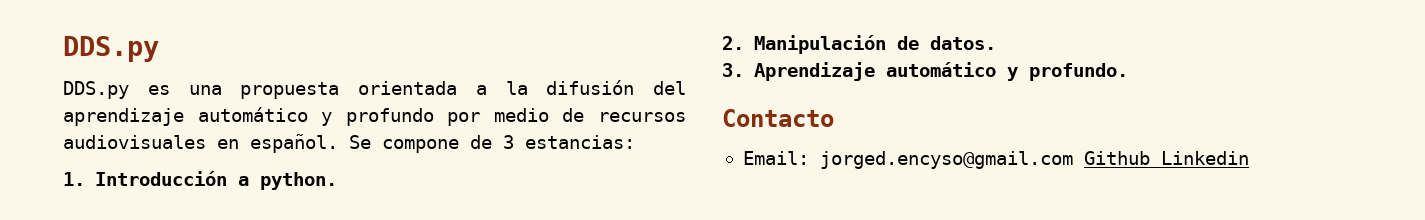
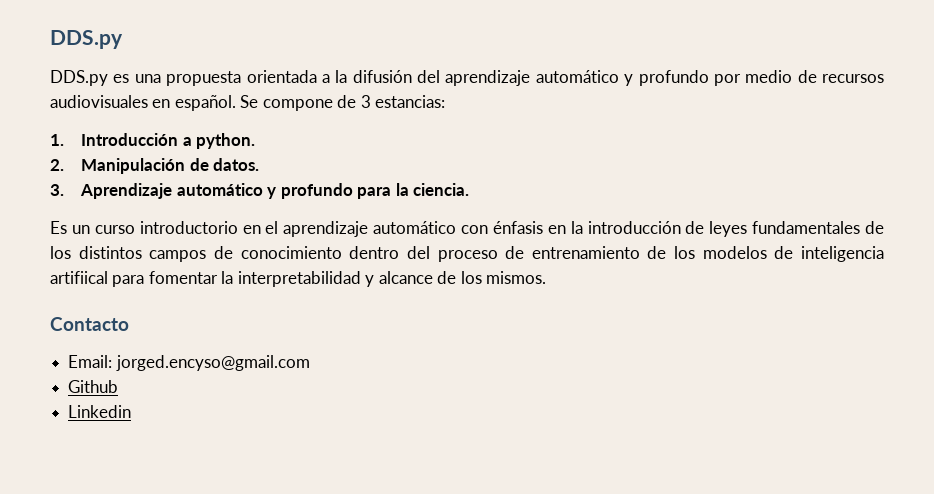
[1028,63,1128,81] profundo. -> [280,183,470,199] [50,221,884,237] [50,246,884,262] [50,271,547,287] profundo para la ciencia. // Es un curso introductorio en el aprendizaje automático con énfasis en la introducción de leyes fundamentales de los distintos campos de conocimiento dentro del proceso de entrenamiento de los modelos de inteligencia artifiical para fomentar la interpretabilidad y alcance de los mismos.
(1073, 160) none -> (310, 363) //
(1150, 158) none -> (119, 386) //

